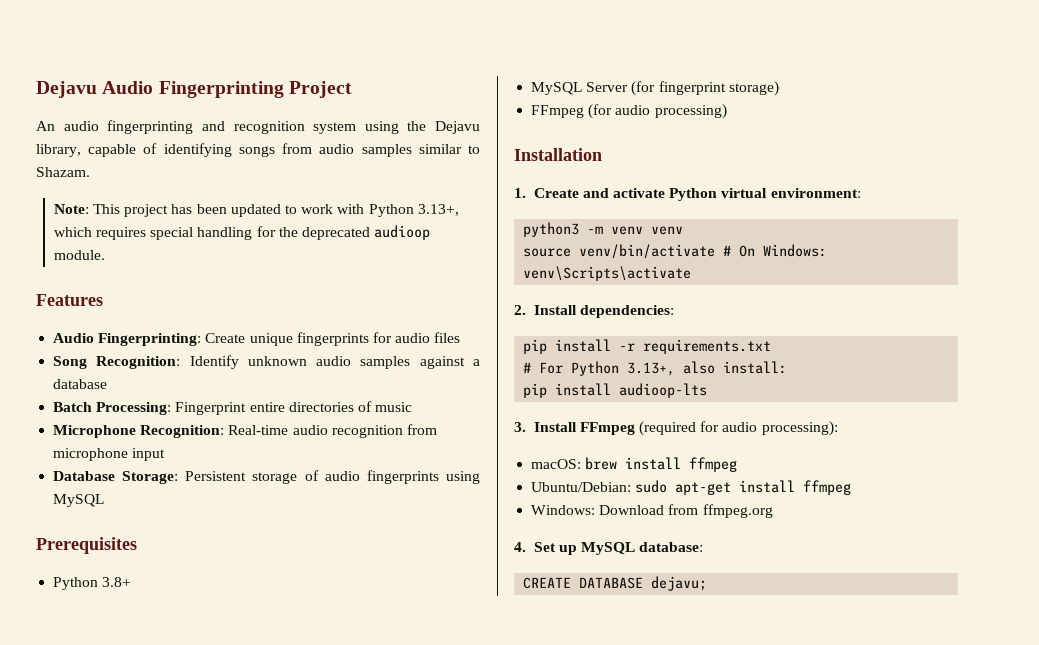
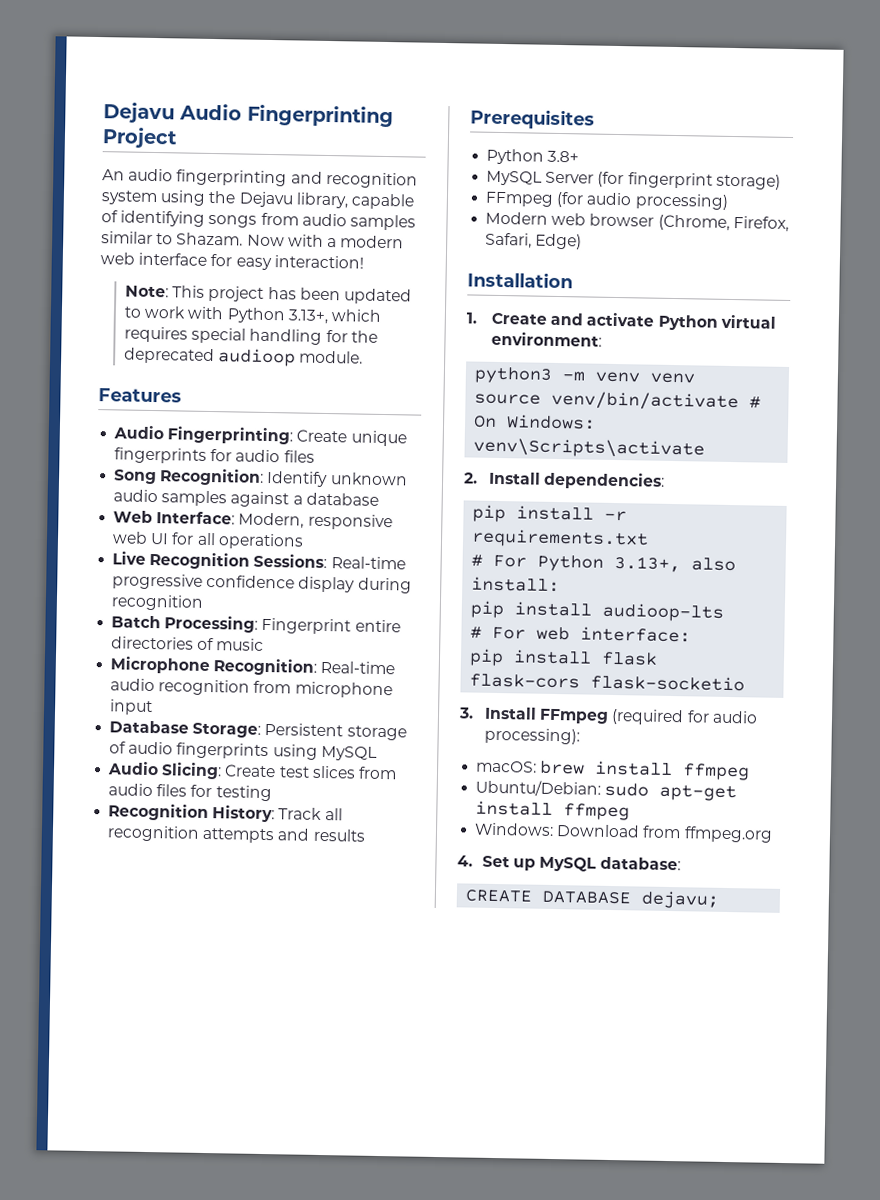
(90, 172) none -> [246,234,405,249] [100,252,364,271] Now with a modern web interface for easy interaction!
(108, 384) none -> [113,510,393,531] [112,531,304,550] [112,551,406,570] [112,573,412,594] [111,594,205,611] // Web Interface: Modern, responsive web UI for all operations // Live Recognition Sessions: Real-time progressive confidence display during recognition
(105, 500) none -> [107,761,397,780] [108,783,272,802] [108,803,343,823] [107,825,366,844] // Audio Slicing: Create test slices from audio files for testing // Recognition History: Track all recognition attempts and results
(727, 111) none -> [485,211,789,232] [485,232,583,250] // Modern web browser (Chrome, Firefox, Safari, Edge)
(708, 390) none -> [470,626,692,643] [469,648,659,667] [469,673,746,692] // # For web interface: // pip install flask flask-cors flask-socketio

